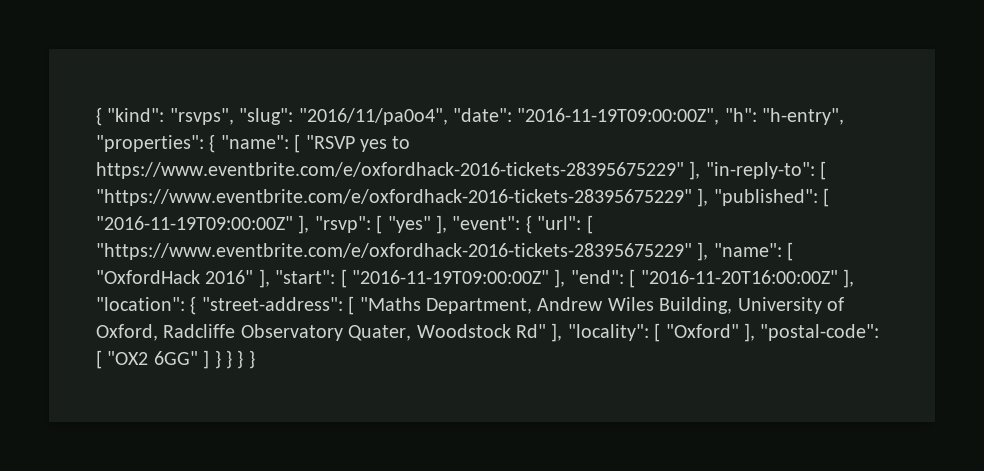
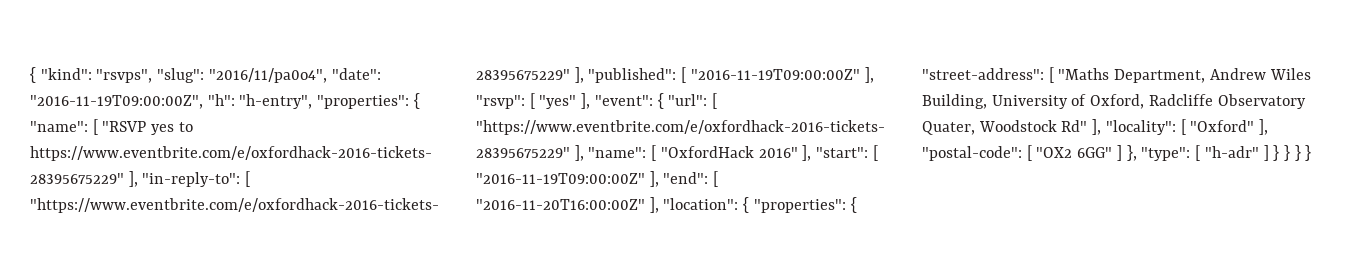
(197, 305) none -> [753,197,857,213] "properties": {
(210, 359) none -> [1126,145,1269,161] }, "type": [ "h-adr" ]

